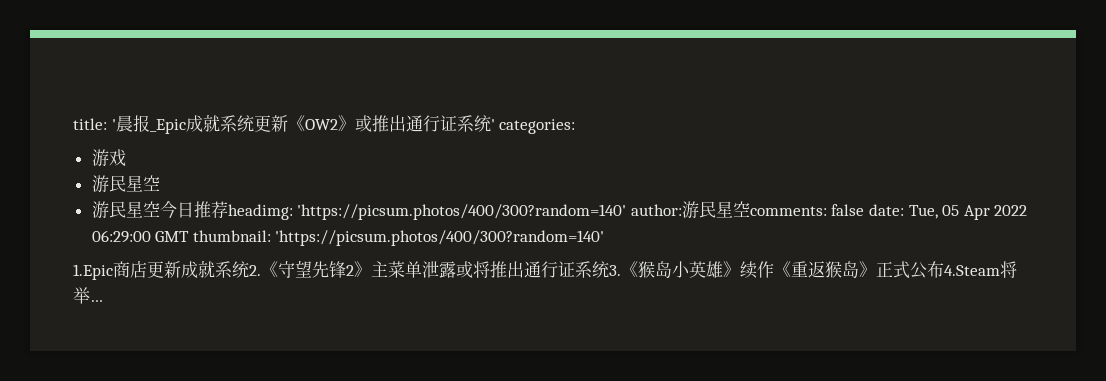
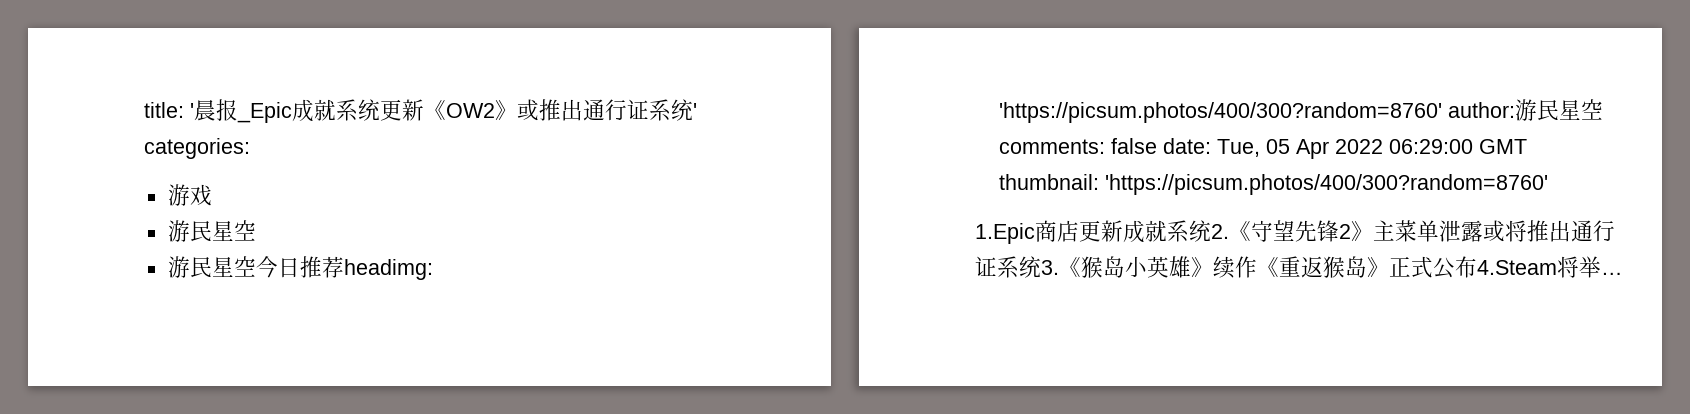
[297,204,627,220] 'https://picsum.photos/400/300?random=140' -> [998,102,1442,123] 'https://picsum.photos/400/300?random=8760'
[275,230,605,246] 'https://picsum.photos/400/300?random=140' -> [1104,174,1548,195] 'https://picsum.photos/400/300?random=8760'

